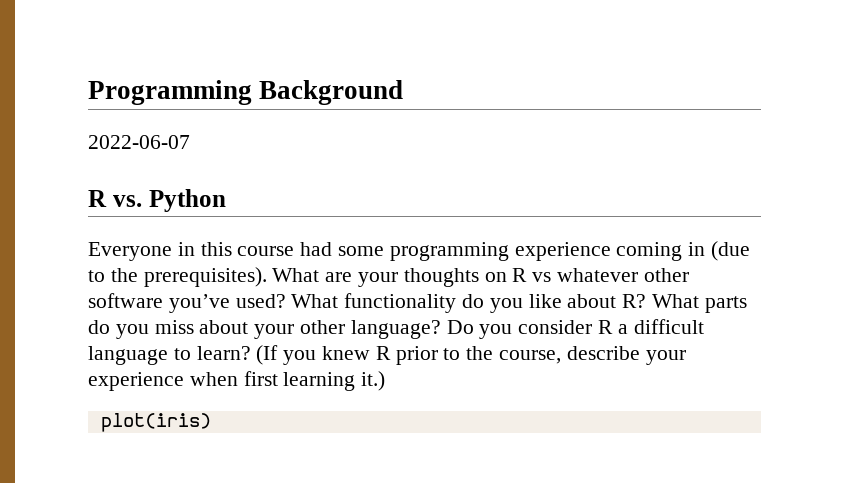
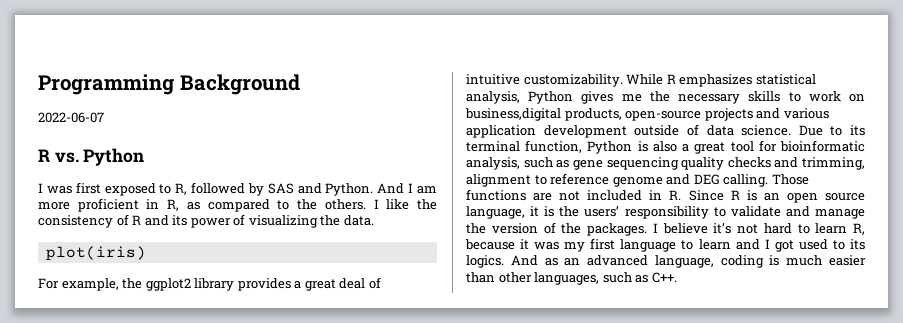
[88,241,751,261] [88,267,689,287] [88,293,747,313] [88,319,704,339] [88,345,686,365] [88,371,386,391] [100,413,211,432] Everyone in this course had some programming experience coming in (due to the prerequisites). What are your thoughts on R vs whatever other software you’ve used? What functionality do you like about R? What parts do you miss about your other language? Do you consider R a difficult language to learn? (If you knew R prior to the course, describe your experience when first learning it.) // plot(iris) -> [38,182,438,196] [38,198,438,212] [38,214,374,228] [45,246,146,261] [38,277,381,291] [466,74,816,87] [466,91,865,104] [465,108,829,121] [466,124,865,138] [466,140,865,154] [466,157,865,170] [466,173,809,187] [466,189,865,203] [466,206,865,219] [466,222,865,236] [465,238,866,252] [466,255,866,268] [466,272,677,285] I was first exposed to R, followed by SAS and Python. And I am more proficient in R, as compared to the others. I like the consistency of R and its power of visualizing the data. // plot(iris) // For example, the ggplot2 library provides a great deal of intuitive customizability. While R emphasizes statistical analysis, Python gives me the necessary skills to work on business,digital products, open-source projects and various application development outside of data science. Due to its terminal function, Python is also a great tool for bioinformatic analysis, such as gene sequencing quality checks and trimming, alignment to reference genome and DEG calling. Those functions are not included in R. Since R is an open source language, it is the users’ responsibility to validate and manage the version of the packages. I believe it’s not hard to learn R, because it was my first language to learn and I got used to its logics. And as an advanced language, coding is much easier than other languages, such as C++.

